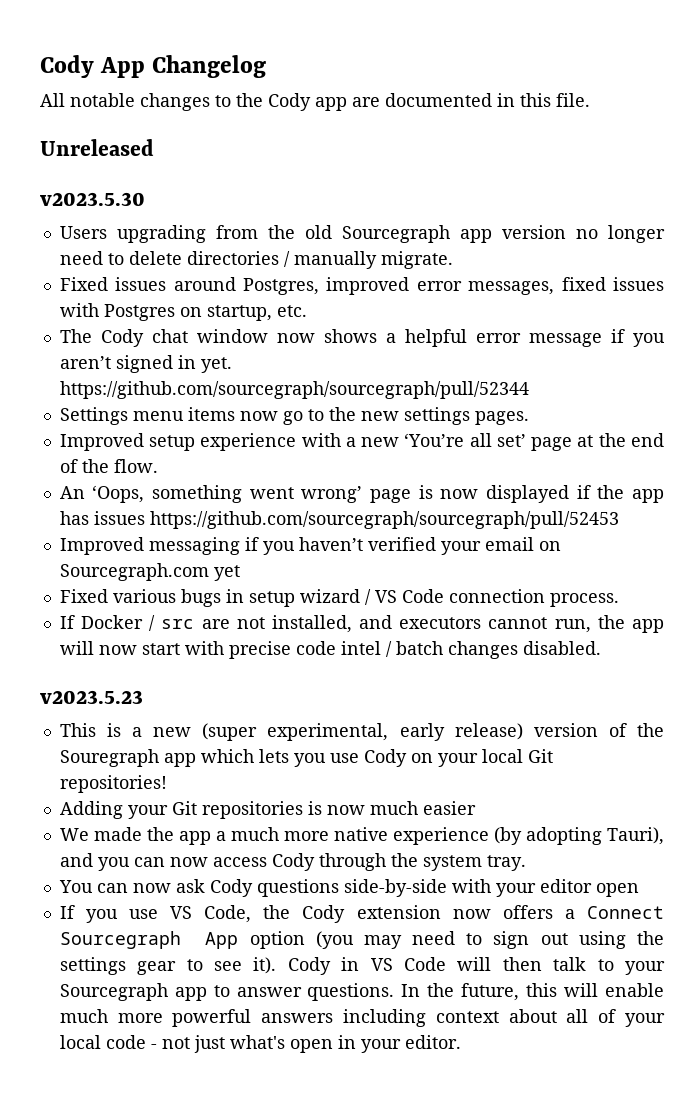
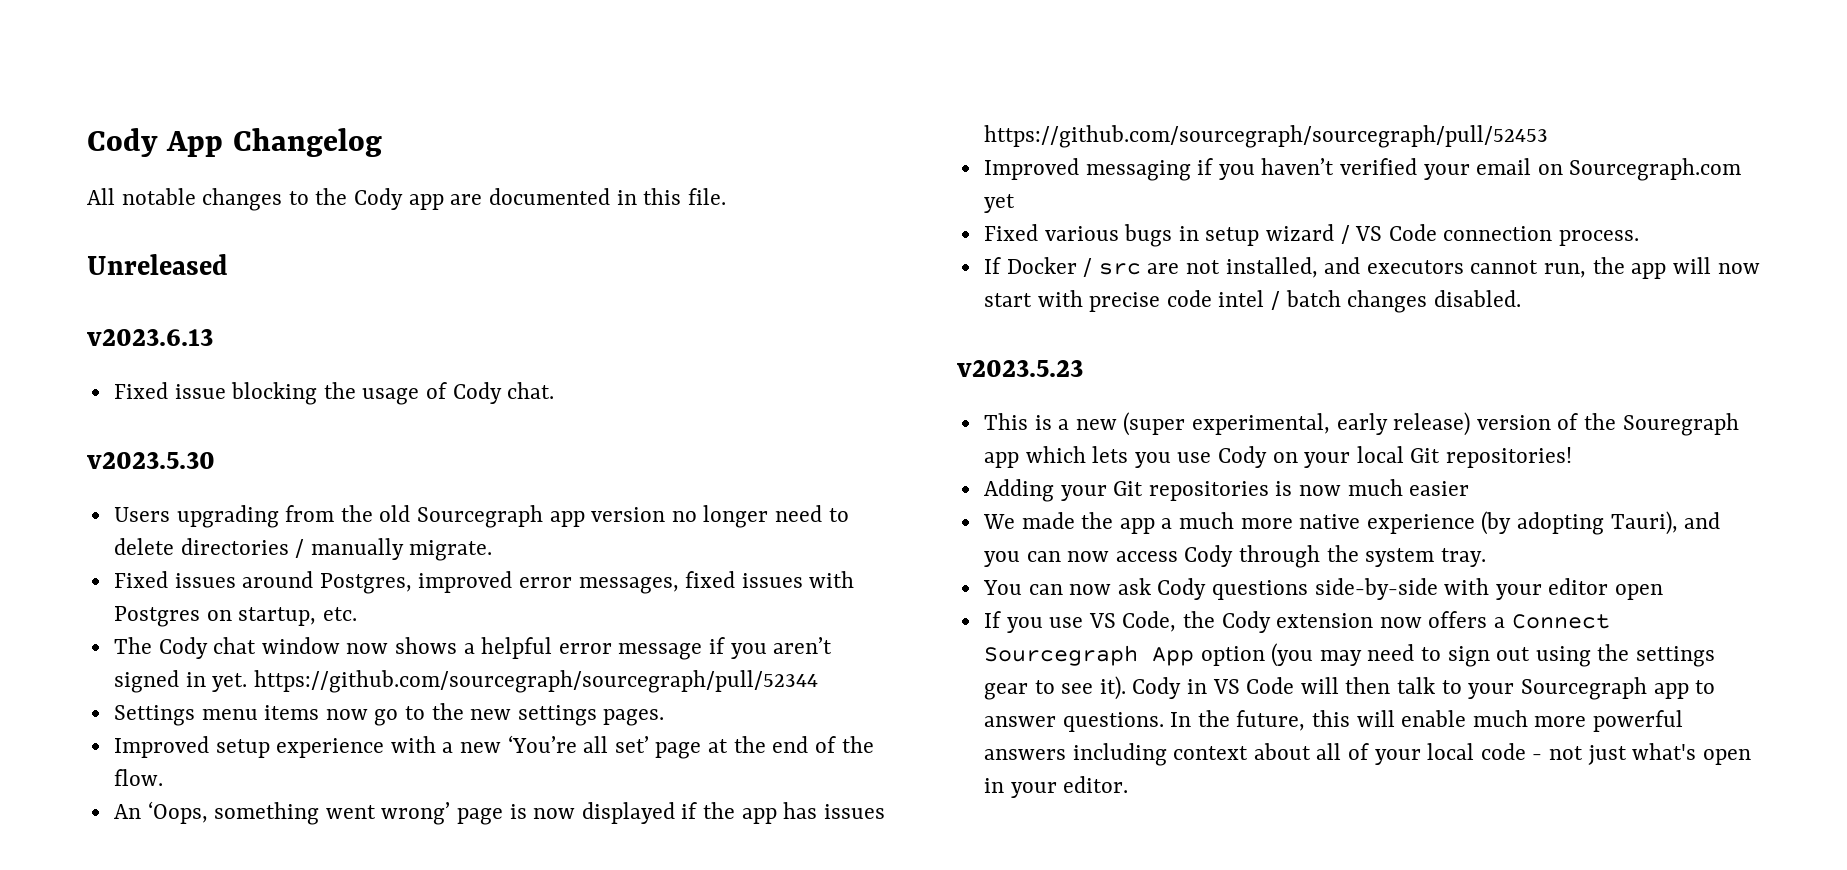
(154, 147) none -> [87,329,213,346] [113,382,555,405] // v2023.6.13 // Fixed issue blocking the usage of Cody chat.

